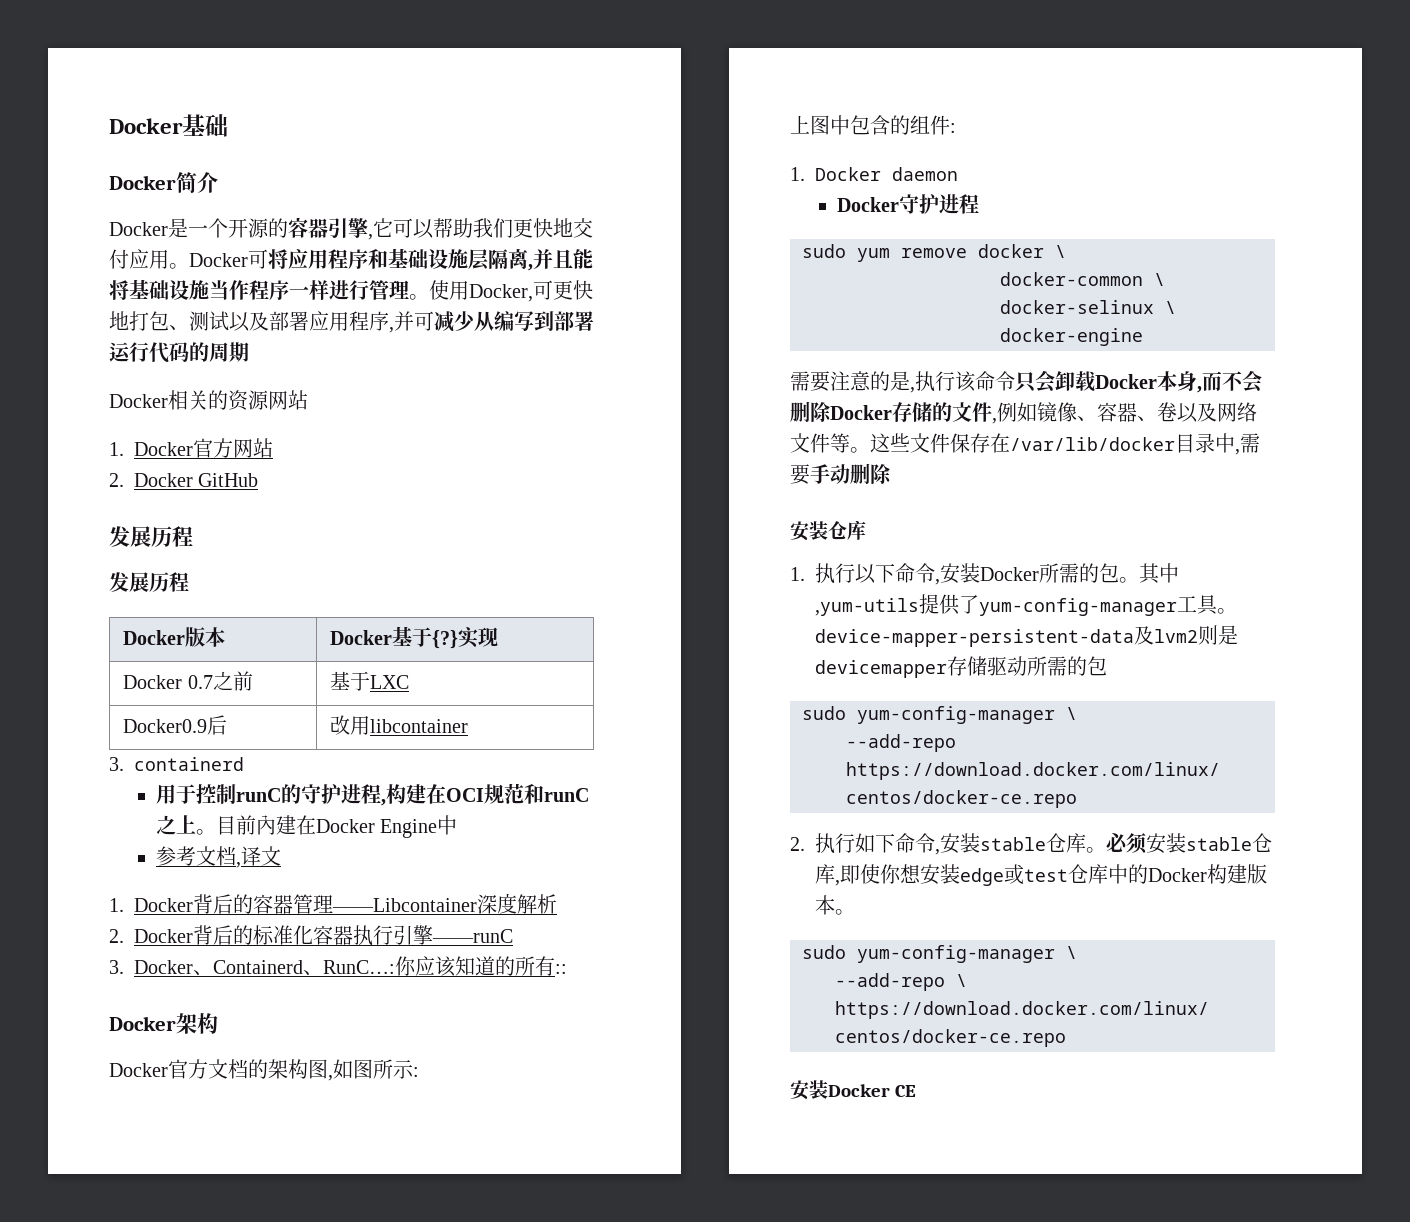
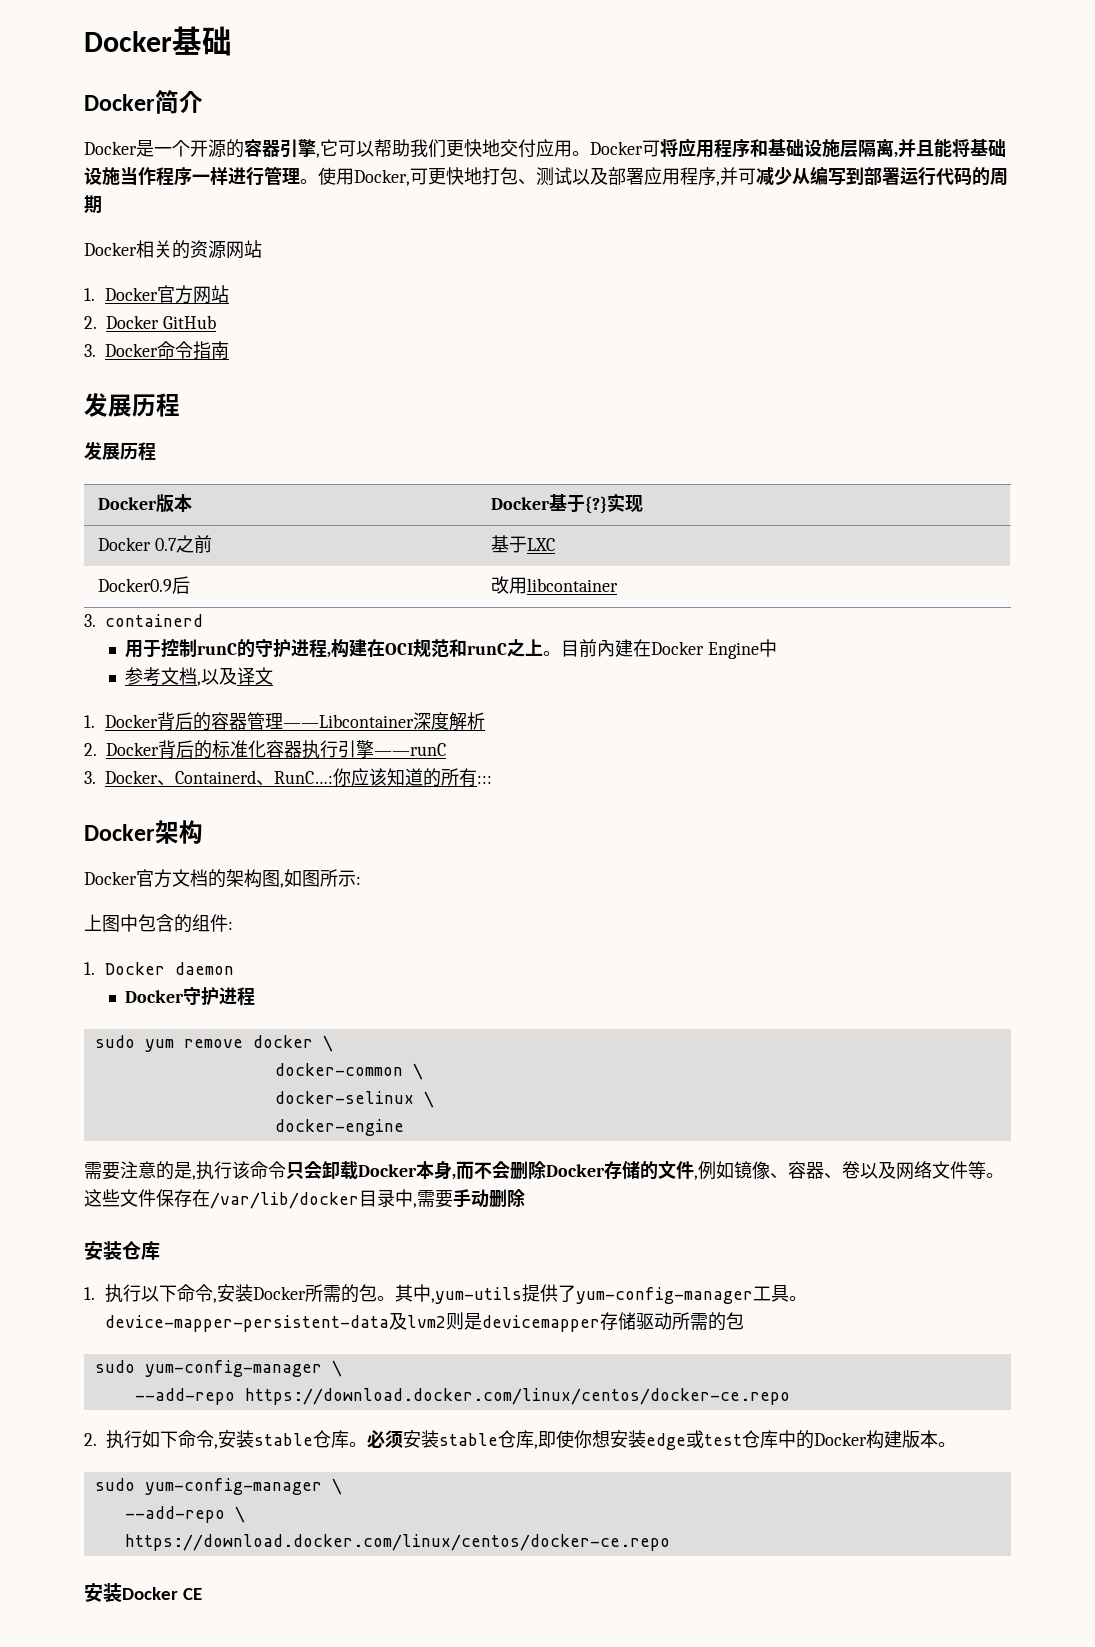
(259, 480) none -> [84,341,230,360] // 3. Docker命令指南
(241, 865) none -> [200,667,237,685] 以及
[555,964,567,974] :: -> [477,775,493,784] :::

